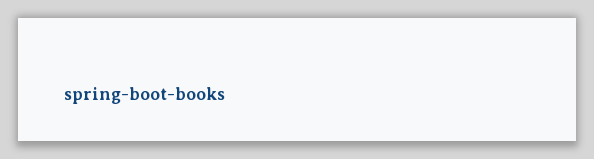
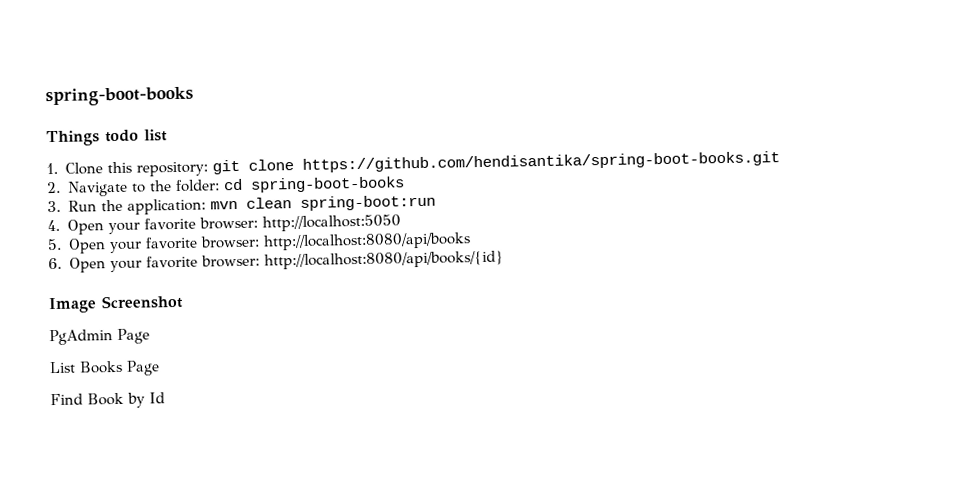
[64,87,225,104] spring-boot-books -> [45,86,194,107] [46,129,168,147] [46,151,780,177] [46,176,405,197] [47,194,436,215] [47,214,401,235] [47,232,471,254] [48,250,504,273] [48,294,184,314] [49,328,150,346] [49,360,160,376] [50,392,165,408] spring-boot-books // Things todo list // 1. Clone this repository: git clone https://github.com/hendisantika/spring-boot-books.git // 2. Navigate to the folder: cd spring-boot-books // 3. Run the application: mvn clean spring-boot:run // 4. Open your favorite browser: http://localhost:5050 // 5. Open your favorite browser: http://localhost:8080/api/books // 6. Open your favorite browser: http://localhost:8080/api/books/{id} // Image Screenshot // PgAdmin Page // List Books Page // Find Book by Id

